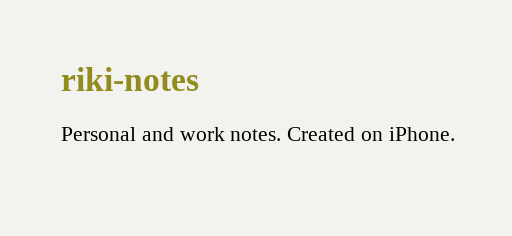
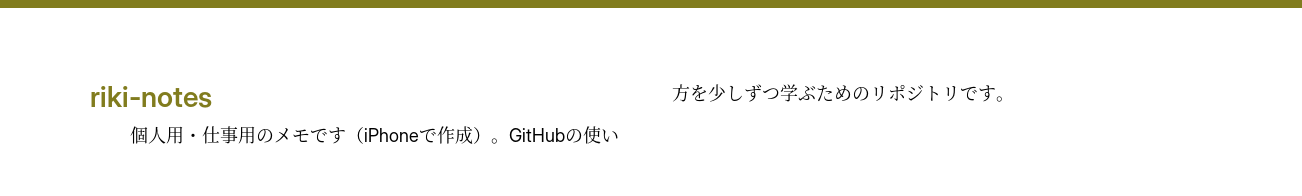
[61,127,455,141] Personal and work notes. Created on iPhone. -> [130,126,620,144] [672,84,1014,102] 個人用・仕事用のメモです（iPhoneで作成）。GitHubの使い方を少しずつ学ぶためのリポジトリです。

